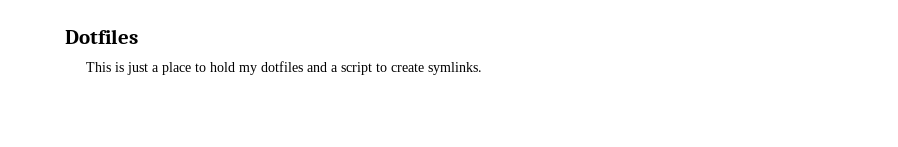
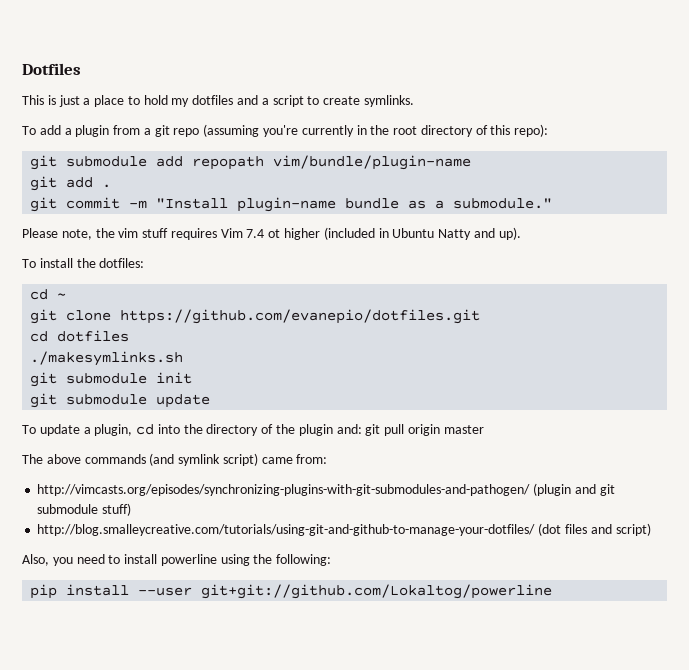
(482, 68) none -> [22,124,549,137] [30,155,472,170] [30,176,112,191] [30,197,553,212] [22,227,521,240] [22,258,145,268] [30,289,67,300] [30,309,481,324] [30,330,130,342] [30,351,184,366] [30,372,193,387] [30,393,211,408] [22,424,484,436] [22,453,328,466] [37,483,615,496] [37,503,132,516] [37,523,651,536] [22,554,332,566] [30,584,553,599] // To add a plugin from a git repo (assuming you're currently in the root directory of this repo): // git submodule add repopath vim/bundle/plugin-name // git add . // git commit -m "Install plugin-name bundle as a submodule." // Please note, the vim stuff requires Vim 7.4 ot higher (included in Ubuntu Natty and up). // To install the dotfiles: // cd ~ // git clone https://github.com/evanepio/dotfiles.git // cd dotfiles // ./makesymlinks.sh // git submodule init // git submodule update // To update a plugin, cd into the directory of the plugin and: git pull origin master // The above commands (and symlink script) came from: // http://vimcasts.org/episodes/synchronizing-plugins-with-git-submodules-and-pathogen/ (plugin and git submodule stuff) // http://blog.smalleycreative.com/tutorials/using-git-and-github-to-manage-your-dotfiles/ (dot files and script) // Also, you need to install powerline using the following: // pip install --user git+git://github.com/Lokaltog/powerline

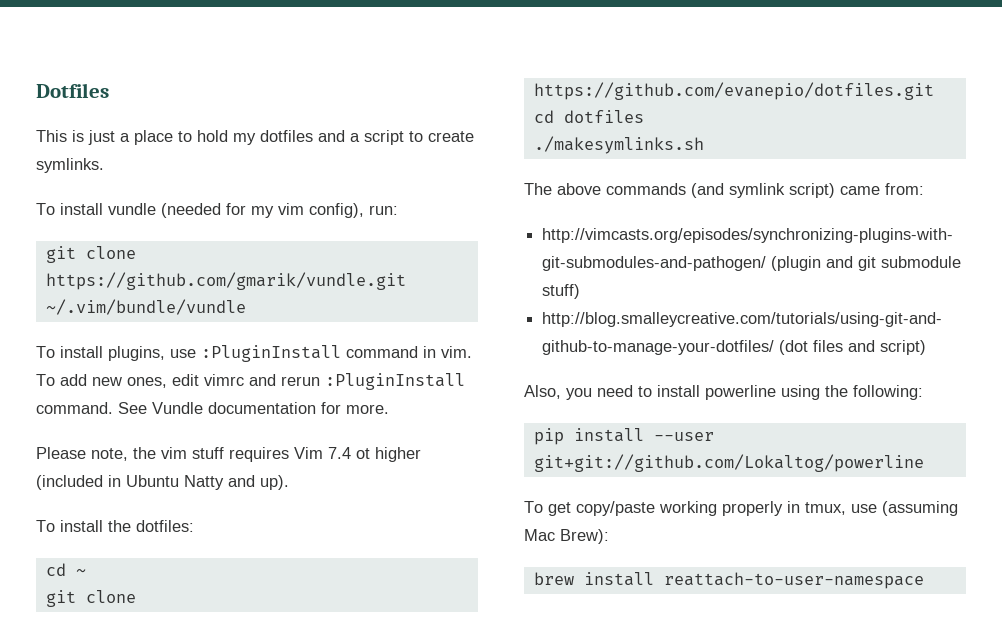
[39,124,549,137] [30,155,472,170] [30,176,112,191] [30,197,553,212] add a plugin from a git repo (assuming you're currently in the root directory of this repo): // git submodule add repopath vim/bundle/plugin-name // git add . // git commit -m "Install plugin-name bundle as a submodule." -> [60,203,398,218] [45,246,136,263] [45,272,406,290] [45,299,246,315] [36,345,472,362] [36,373,465,390] [36,402,389,414] install vundle (needed for my vim config), run: // git clone https://github.com/gmarik/vundle.git ~/.vim/bundle/vundle // To install plugins, use :PluginInstall command in vim. To add new ones, edit vimrc and rerun :PluginInstall command. See Vundle documentation for more.
[30,372,193,387] [30,393,211,408] [22,424,484,436] // git submodule init // git submodule update // To update a plugin, cd into the directory of the plugin and: git pull origin master -> (704, 145) none
(553, 591) none -> [524,501,958,516] [524,529,609,544] [533,572,924,589] // To get copy/paste working properly in tmux, use (assuming Mac Brew): // brew install reattach-to-user-namespace

